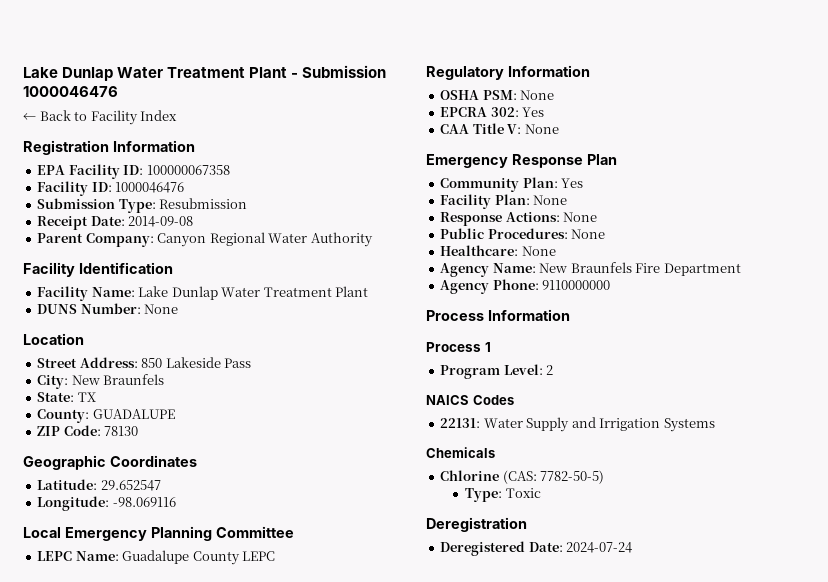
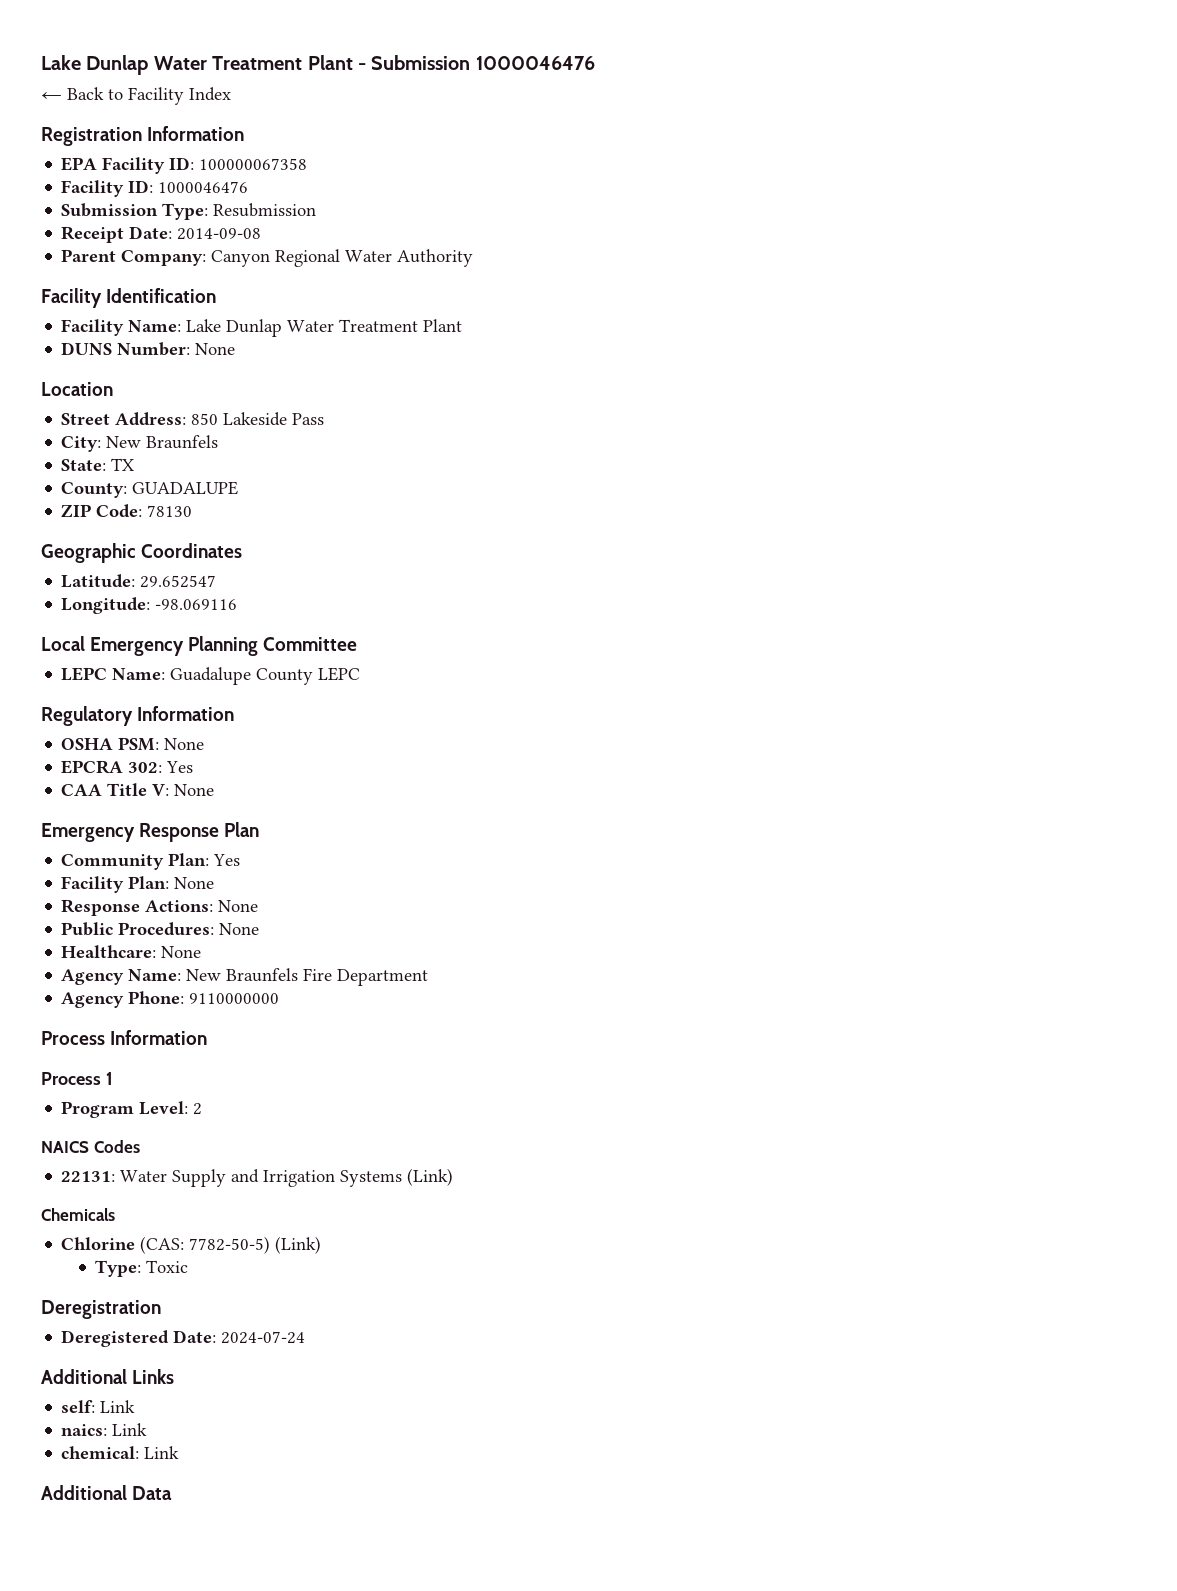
(715, 425) none -> [407,1168,454,1186] (Link)
(605, 477) none -> [275,1236,322,1254] (Link)
(633, 547) none -> [41,1369,175,1384] [61,1400,136,1413] [61,1423,148,1436] [61,1446,180,1459] [41,1485,173,1500] // Additional Links // self: Link // naics: Link // chemical: Link // Additional Data

